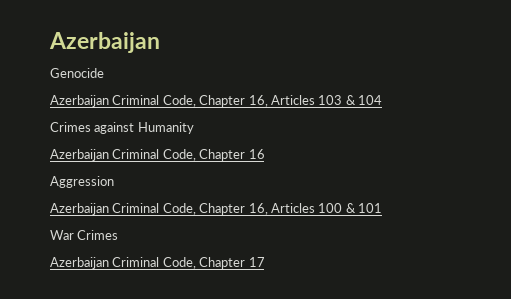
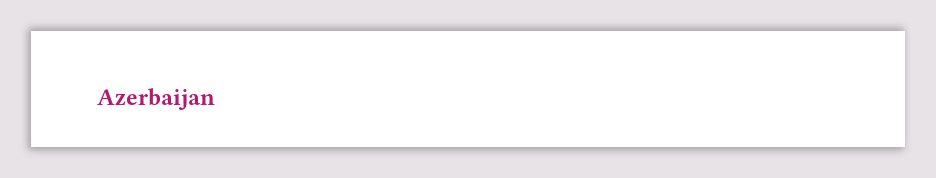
[49,32,160,53] [50,68,104,78] [50,95,382,107] [50,122,194,134] [50,149,265,161] [50,176,114,188] [50,203,382,215] [50,230,119,240] [50,257,265,269] Azerbaijan // Genocide // Azerbaijan Criminal Code, Chapter 16, Articles 103 & 104 // Crimes against Humanity // Azerbaijan Criminal Code, Chapter 16 // Aggression // Azerbaijan Criminal Code, Chapter 16, Articles 100 & 101 // War Crimes // Azerbaijan Criminal Code, Chapter 17 -> [97,88,215,110] Azerbaijan

